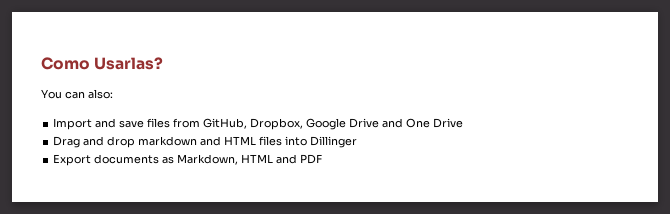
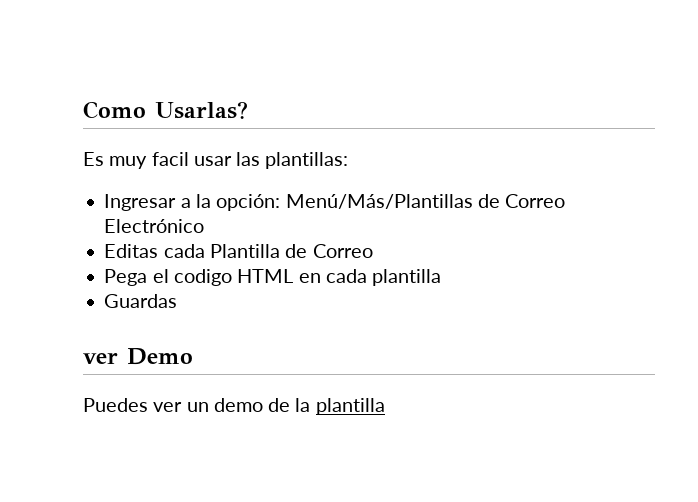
[41,89,113,99] [53,118,464,130] [53,136,358,148] [53,154,323,166] You can also: // Import and save files from GitHub, Dropbox, Google Drive and One Drive // Drag and drop markdown and HTML files into Dillinger // Export documents as Markdown, HTML and PDF -> [83,152,349,169] [104,194,566,211] [104,219,205,233] [104,244,373,258] [104,269,442,286] [104,294,178,308] [83,348,193,365] [83,398,385,415] Es muy facil usar las plantillas: // Ingresar a la opción: Menú/Más/Plantillas de Correo Electrónico // Editas cada Plantilla de Correo // Pega el codigo HTML en cada plantilla // Guardas // ver Demo // Puedes ver un demo de la plantilla

